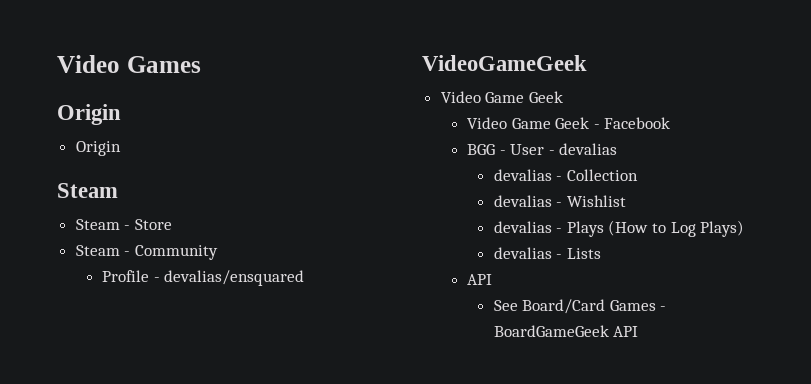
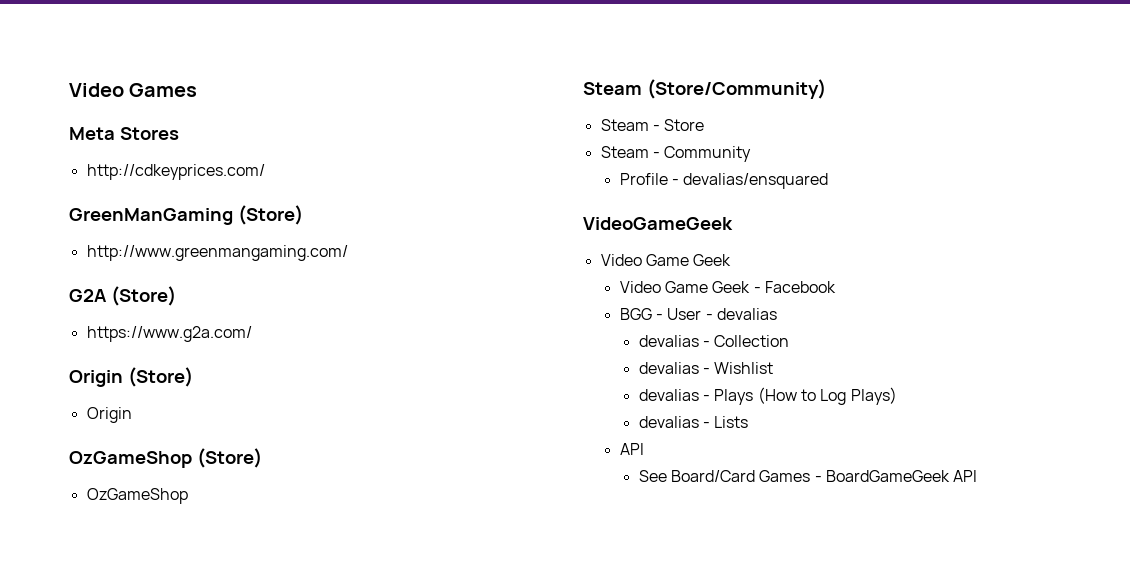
[57,104,121,125] [75,141,121,156] [57,183,118,198] // Origin // Origin // Steam -> [69,127,179,140] [86,164,265,180] [69,205,303,225] [86,245,348,261] [69,286,176,306] [86,326,252,342] [69,367,193,387] [86,407,132,423] [69,448,262,468] [86,488,188,504] [583,79,826,99] // Meta Stores // http://cdkeyprices.com/ // GreenManGaming (Store) // http://www.greenmangaming.com/ // G2A (Store) // https://www.g2a.com/ // Origin (Store) // Origin // OzGameShop (Store) // OzGameShop // Steam (Store/Community)

